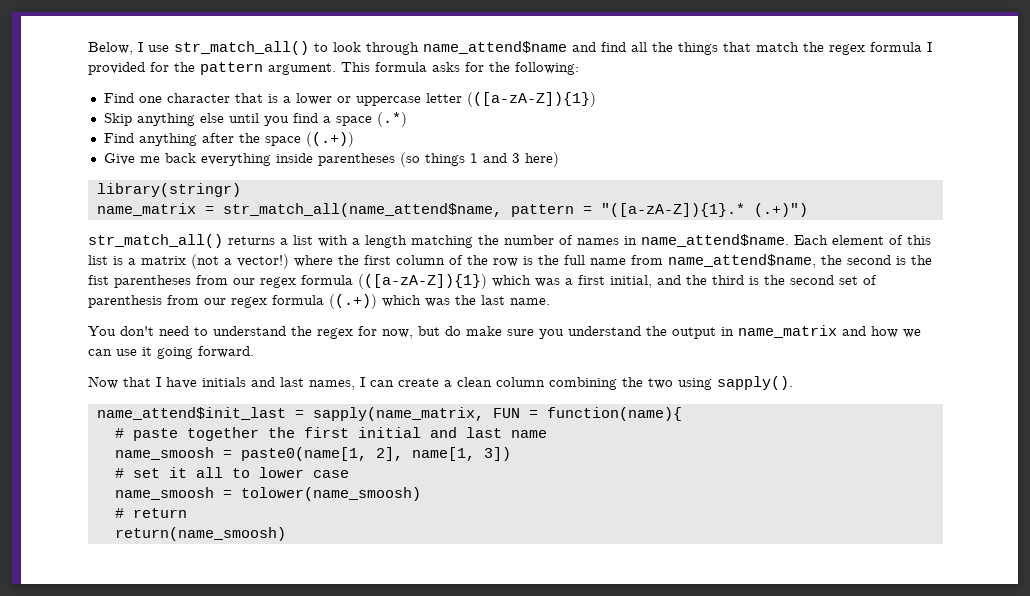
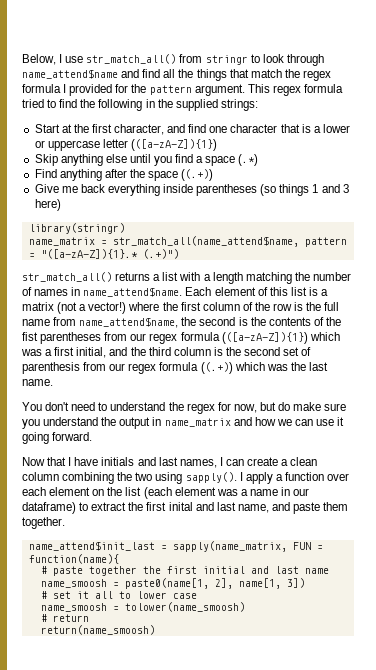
(309, 48) none -> [179,54,248,65] from stringr
[375,62,579,75] [103,93,134,103] formula asks for the following: // Find -> [272,84,343,96] [22,99,258,111] [34,124,207,135] regex formula tried to find the following in the supplied strings: // Start at the first character, and find
(932, 260) none -> [268,317,341,326] contents of the
(744, 280) none -> [173,347,211,356] column
(793, 383) none -> [239,472,350,484] [22,487,310,499] [22,502,349,514] [22,517,65,529] I apply a function over each element on the list (each element was a name in our dataframe) to extract the first inital and last name, and paste them together.

